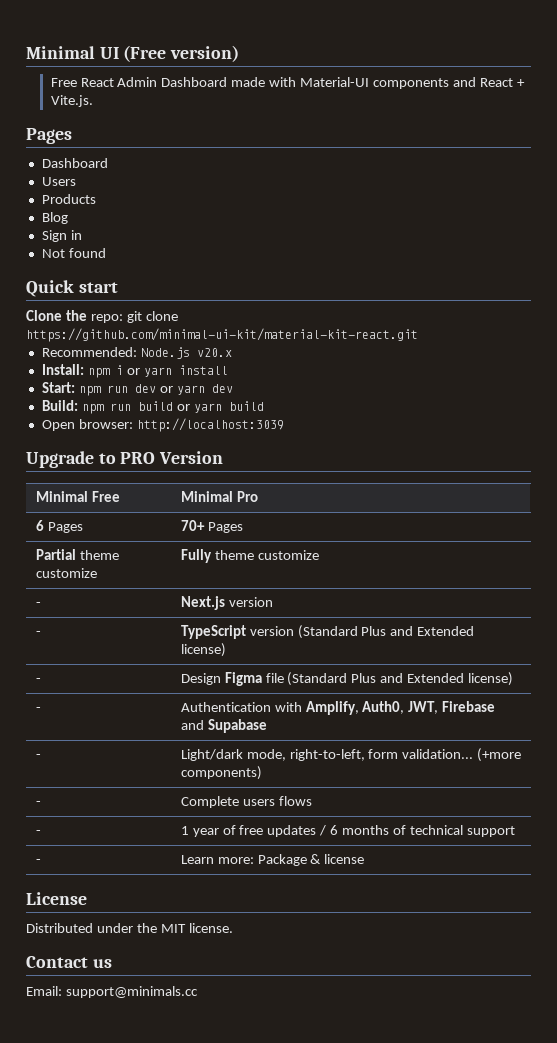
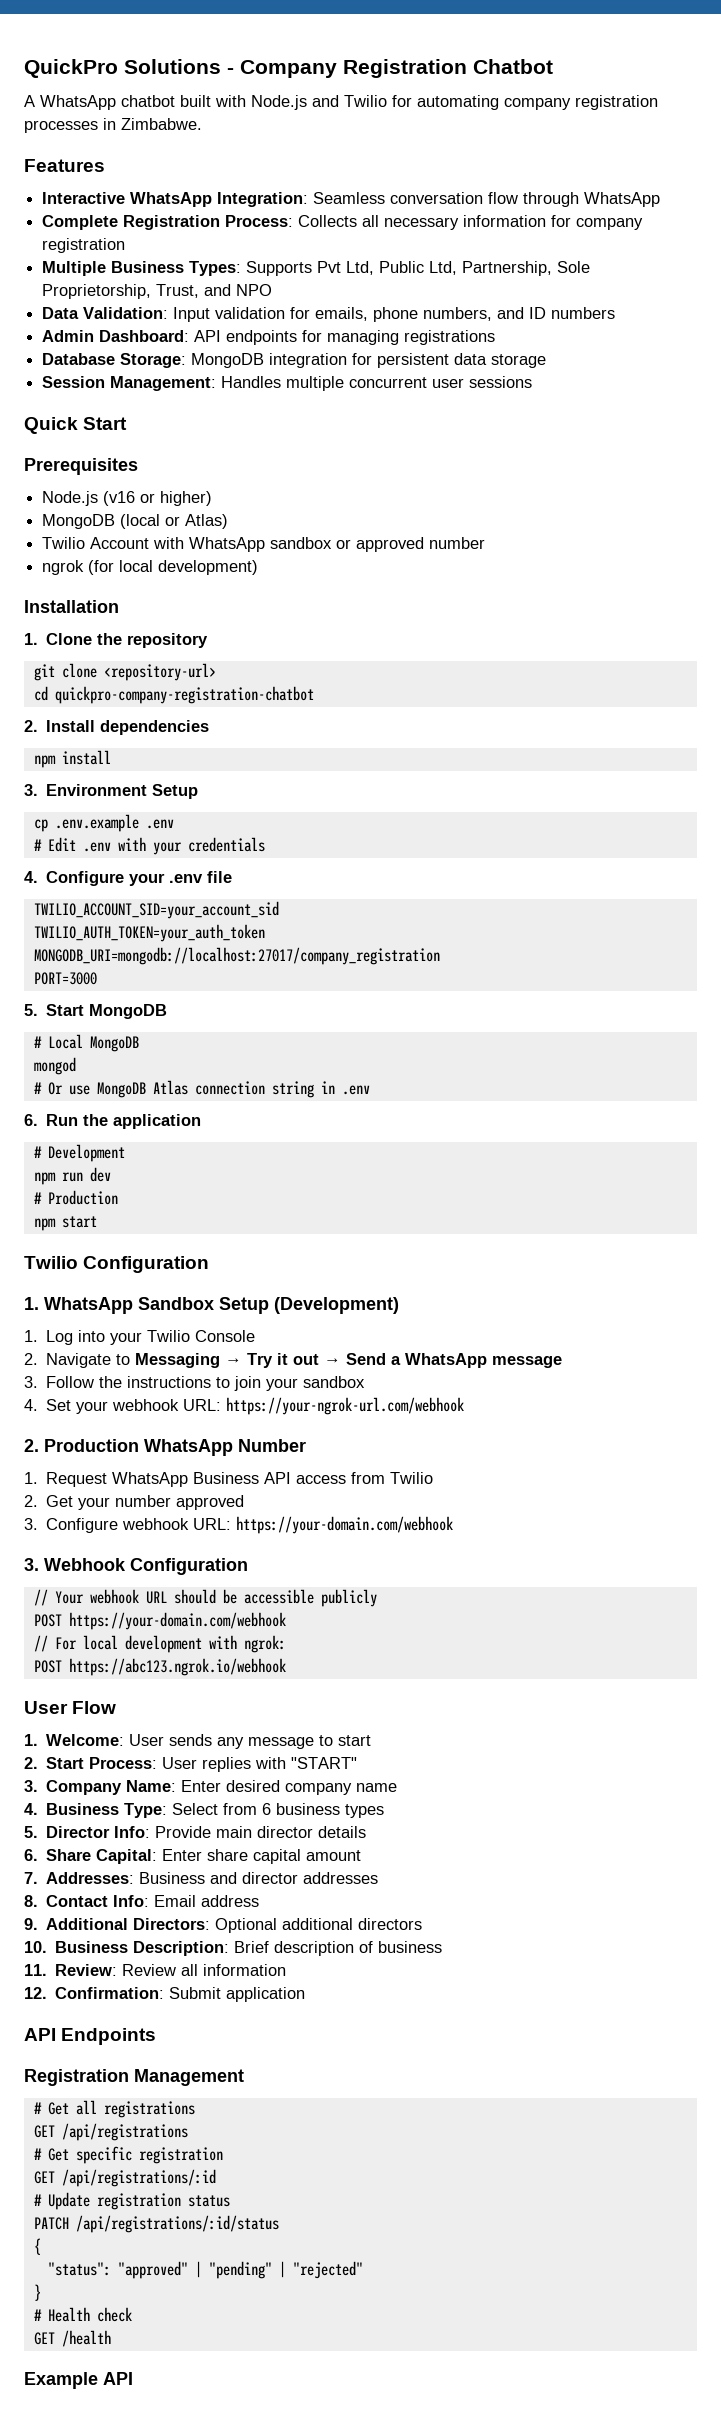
[26,45,240,62] [50,77,525,89] [50,95,93,107] [26,128,72,144] [41,158,108,168] [41,177,76,186] [41,194,96,204] [41,212,68,224] [41,230,82,242] [41,248,106,258] [26,280,118,297] Minimal UI (Free version) // Free React Admin Dashboard made with Material-UI components and React + Vite.js. // Pages // Dashboard // Users // Products // Blog // Sign in // Not found // Quick start // -> [24,59,553,78] [24,95,658,110] [24,118,202,133] [24,159,105,172] [42,192,661,207] [42,215,644,230] [42,238,126,253] [42,261,591,276] [42,284,273,299] [42,307,616,322] [42,330,496,345] [42,353,547,368] [42,376,533,391] [24,417,128,434] [24,458,138,475] [42,491,213,506] [42,514,229,529] [42,537,486,552] [42,560,259,575] [24,600,119,613] [24,633,38,645] QuickPro Solutions - Company Registration Chatbot // A WhatsApp chatbot built with Node.js and Twilio for automating company registration processes in Zimbabwe. // Features // Interactive WhatsApp Integration: Seamless conversation flow through WhatsApp // Complete Registration Process: Collects all necessary information for company registration // Multiple Business Types: Supports Pvt Ltd, Public Ltd, Partnership, Sole Proprietorship, Trust, and NPO // Data Validation: Input validation for emails, phone numbers, and ID numbers // Admin Dashboard: API endpoints for managing registrations // Database Storage: MongoDB integration for persistent data storage // Session Management: Handles multiple concurrent user sessions // Quick Start // Prerequisites // Node.js (v16 or higher) // MongoDB (local or Atlas) // Twilio Account with WhatsApp sandbox or approved number // ngrok (for local development) // Installation // 1.
[90,314,123,323] repo: -> [127,633,209,648] repository //
[26,328,418,342] [41,347,232,359] [41,364,228,378] [41,382,233,396] [41,400,264,414] [41,418,284,432] [26,451,224,468] [35,491,120,502] [180,491,258,502] [35,520,83,533] [180,520,243,533] [35,549,119,560] [35,568,97,578] [180,549,319,563] [35,602,41,607] [180,596,273,610] [35,631,41,636] [180,625,475,639] [180,643,226,657] [35,678,41,683] [180,672,514,686] [35,707,41,712] [180,701,496,715] [180,719,267,733] [35,754,41,759] [180,748,522,762] [180,766,262,780] [35,801,41,806] [180,796,312,808] [35,830,41,835] [180,825,515,837] [35,859,41,864] [180,854,365,866] [26,892,87,905] [26,923,233,933] [26,956,112,968] [26,986,198,998] https://github.com/minimal-ui-kit/material-kit-react.git // Recommended: Node.js v20.x // Install: npm i or yarn install // Start: npm run dev or yarn dev // Build: npm run build or yarn build // Open browser: http://localhost:3039 // Upgrade to PRO Version // Minimal Free | Minimal Pro // 6 Pages | 70+ Pages // Partial theme customize | Fully theme customize // - | Next.js version // - | TypeScript version (Standard Plus and Extended license) // - | Design Figma file (Standard Plus and Extended license) // - | Authentication with Amplify, Auth0, JWT, Firebase and Supabase // - | Light/dark mode, right-to-left, form validation... (+more components) // - | Complete users flows // - | 1 year of free updates / 6 months of technical support // - | Learn more: Package & license // License // Distributed under the MIT license. // Contact us // Email: support@minimals.cc -> [103,663,216,681] [33,686,314,704] [24,720,210,735] [33,750,111,768] [24,784,199,799] [33,814,174,832] [33,837,265,855] [24,871,233,886] [33,901,279,919] [33,924,265,942] [33,947,440,965] [33,972,97,985] [24,1004,168,1019] [33,1034,139,1052] [33,1057,76,1075] [33,1080,370,1098] [24,1114,202,1129] [33,1144,125,1162] [33,1167,111,1185] [33,1190,118,1205] [33,1216,97,1231] [24,1256,210,1273] [24,1297,399,1314] [24,1330,256,1345] [24,1353,563,1368] [24,1376,366,1391] [24,1397,465,1415] [24,1439,306,1456] [24,1472,434,1487] [24,1495,245,1510] [24,1516,454,1534] [24,1558,248,1575] [33,1589,377,1607] [33,1612,286,1630] [33,1635,286,1653] [33,1658,286,1676] [24,1701,117,1714] [24,1734,372,1749] [24,1757,358,1772] [24,1780,398,1795] [24,1803,385,1818] [24,1826,367,1838] [24,1849,362,1864] [24,1872,379,1884] [24,1895,260,1907] [24,1918,423,1933] [24,1941,443,1956] [24,1964,287,1976] [24,1987,306,2002] [24,2028,157,2045] [24,2069,244,2086] [33,2100,195,2118] [33,2123,188,2141] [33,2146,223,2164] [33,2169,216,2187] [33,2192,230,2210] [33,2215,279,2233] [33,2238,41,2255] [47,2261,363,2279] [33,2284,41,2301] [33,2307,132,2322] [33,2330,111,2347] [24,2372,133,2389] <repository-url> // cd quickpro-company-registration-chatbot // 2. Install dependencies // npm install // 3. Environment Setup // cp .env.example .env // # Edit .env with your credentials // 4. Configure your .env file // TWILIO_ACCOUNT_SID=your_account_sid // TWILIO_AUTH_TOKEN=your_auth_token // MONGODB_URI=mongodb://localhost:27017/company_registration // PORT=3000 // 5. Start MongoDB // # Local MongoDB // mongod // # Or use MongoDB Atlas connection string in .env // 6. Run the application // # Development // npm run dev // # Production // npm start // Twilio Configuration // 1. WhatsApp Sandbox Setup (Development) // 1. Log into your Twilio Console // 2. Navigate to Messaging → Try it out → Send a WhatsApp message // 3. Follow the instructions to join your sandbox // 4. Set your webhook URL: https://your-ngrok-url.com/webhook // 2. Production WhatsApp Number // 1. Request WhatsApp Business API access from Twilio // 2. Get your number approved // 3. Configure webhook URL: https://your-domain.com/webhook // 3. Webhook Configuration // // Your webhook URL should be accessible publicly // POST https://your-domain.com/webhook // // For local development with ngrok: // POST https://abc123.ngrok.io/webhook // User Flow // 1. Welcome: User sends any message to start // 2. Start Process: User replies with "START" // 3. Company Name: Enter desired company name // 4. Business Type: Select from 6 business types // 5. Director Info: Provide main director details // 6. Share Capital: Enter share capital amount // 7. Addresses: Business and director addresses // 8. Contact Info: Email address // 9. Additional Directors: Optional additional directors // 10. Business Description: Brief description of business // 11. Review: Review all information // 12. Confirmation: Submit application // API Endpoints // Registration Management // # Get all registrations // GET /api/registrations // # Get specific registration // GET /api/registrations/:id // # Update registration status // PATCH /api/registrations/:id/status // { // "status": "approved" | "pending" | "rejected" // } // # Health check // GET /health // Example API

